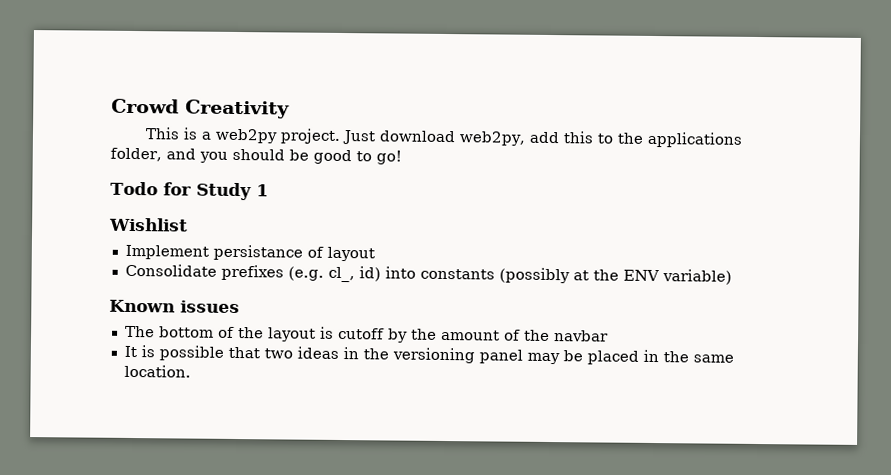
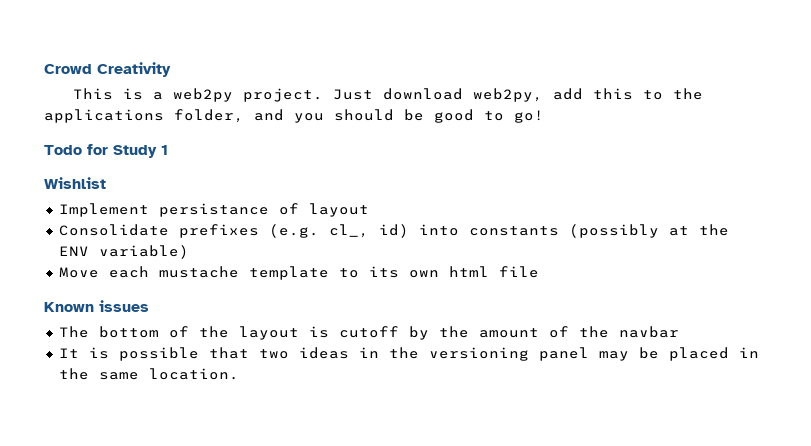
(732, 277) none -> [58,266,539,280] // Move each mustache template to its own html file

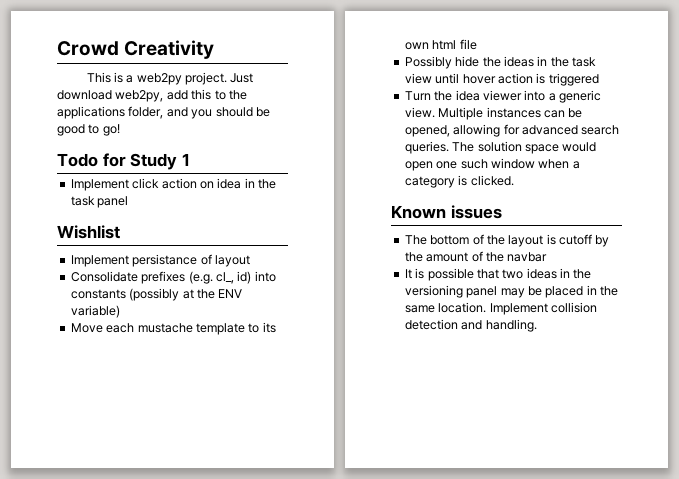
(168, 150) none -> [70,178,276,191] [70,196,129,208] // Implement click action on idea in the task panel
(539, 272) none -> [404,56,596,69] [404,73,599,86] [404,90,601,103] [404,107,583,120] [404,124,620,137] [404,141,597,154] [404,158,580,171] [404,175,514,188] // Possibly hide the ideas in the task view until hover action is triggered // Turn the idea viewer into a generic view. Multiple instances can be opened, allowing for advanced search queries. The solution space would open one such window when a category is clicked.
(239, 374) none -> [489,302,597,315] [404,319,537,332] Implement collision detection and handling.

